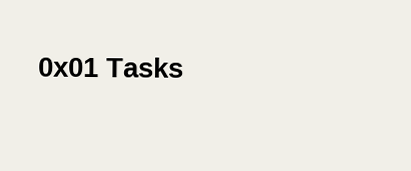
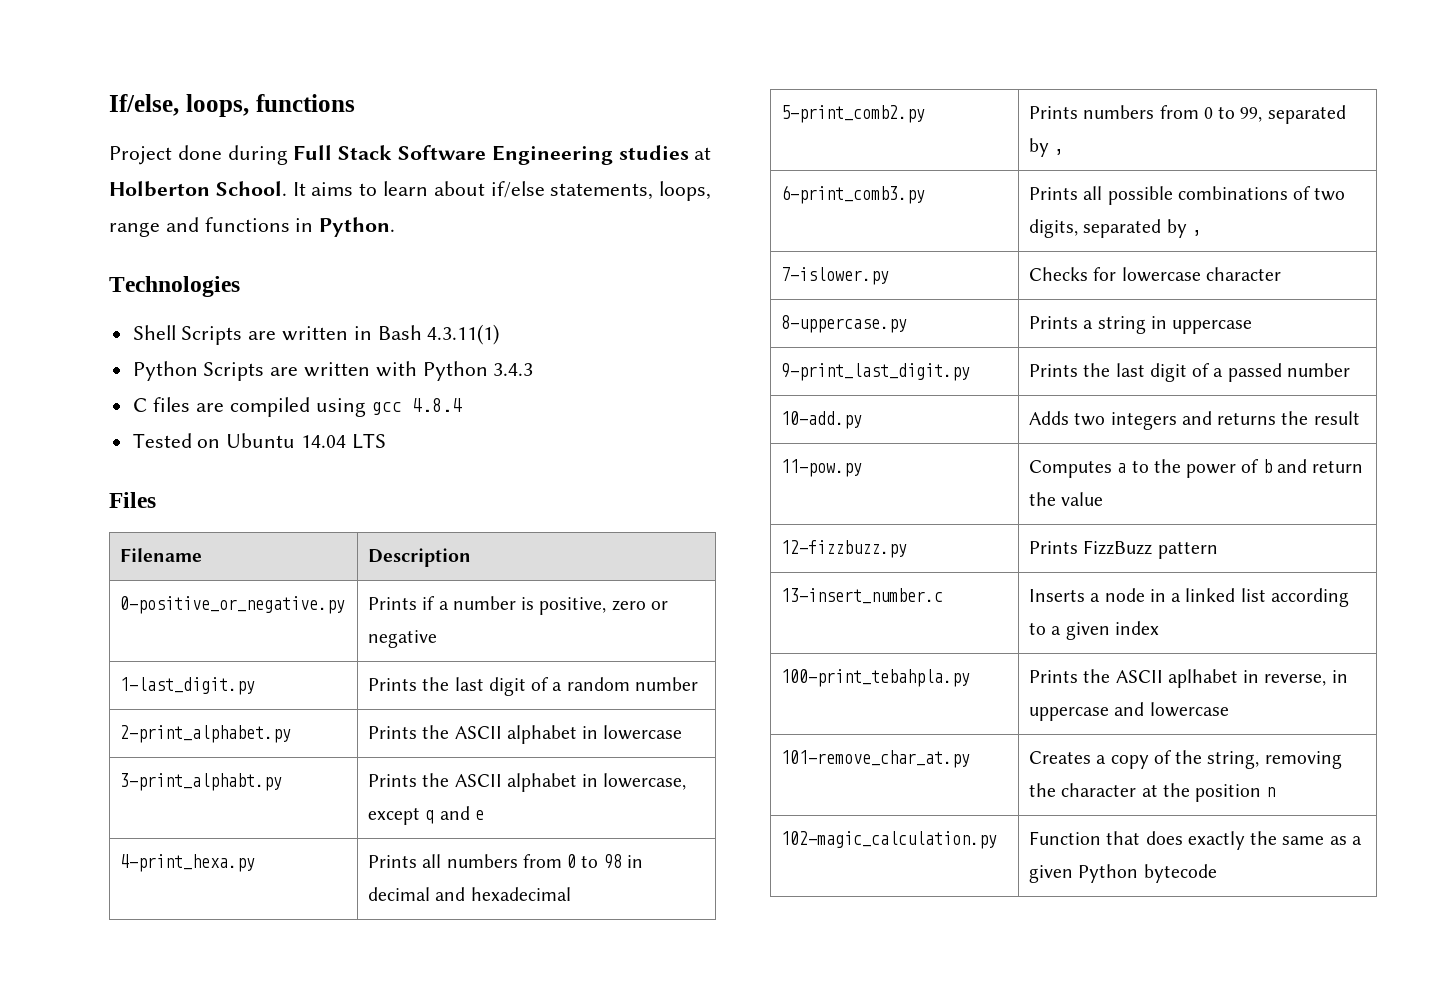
[38,57,184,78] 0x01 Tasks -> [109,94,355,117] [109,145,712,165] [109,181,712,201] [109,217,396,237] [109,276,240,297] [132,324,500,345] [132,361,534,381] [132,397,462,417] [132,433,386,449] [109,492,156,508] [120,548,203,562] [368,548,472,567] [120,596,346,614] [368,596,669,615] [368,630,438,648] [120,677,256,695] [368,677,699,696] [120,725,292,743] [368,725,683,744] [120,773,283,791] [368,773,687,792] [368,806,484,825] [120,854,256,872] [368,854,644,869] [368,887,571,901] [781,105,926,123] [1029,105,1346,124] [1029,138,1064,157] [781,185,926,204] [1029,186,1346,205] [1029,219,1201,238] [781,267,890,285] [1029,267,1281,282] [781,315,908,333] [1029,316,1253,334] [781,363,971,381] [1029,363,1351,382] [781,411,863,429] [1029,411,1360,430] [781,459,863,477] [1029,459,1364,478] [1029,492,1104,506] [781,540,908,558] [1029,540,1218,559] [781,588,944,604] [1029,588,1350,607] [1029,621,1159,640] [781,669,971,687] [1029,669,1348,688] [1029,702,1229,721] [781,750,971,768] [1029,750,1342,769] [1029,783,1276,802] [781,831,998,849] [1029,831,1363,850] [1029,864,1217,883] If/else, loops, functions // Project done during Full Stack Software Engineering studies at Holberton School. It aims to learn about if/else statements, loops, range and functions in Python. // Technologies // Shell Scripts are written in Bash 4.3.11(1) // Python Scripts are written with Python 3.4.3 // C files are compiled using gcc 4.8.4 // Tested on Ubuntu 14.04 LTS // Files // Filename | Description // 0-positive_or_negative.py | Prints if a number is positive, zero or negative // 1-last_digit.py | Prints the last digit of a random number // 2-print_alphabet.py | Prints the ASCII alphabet in lowercase // 3-print_alphabt.py | Prints the ASCII alphabet in lowercase, except q and e // 4-print_hexa.py | Prints all numbers from 0 to 98 in decimal and hexadecimal // 5-print_comb2.py | Prints numbers from 0 to 99, separated by , // 6-print_comb3.py | Prints all possible combinations of two digits, separated by , // 7-islower.py | Checks for lowercase character // 8-uppercase.py | Prints a string in uppercase // 9-print_last_digit.py | Prints the last digit of a passed number // 10-add.py | Adds two integers and returns the result // 11-pow.py | Computes a to the power of b and return the value // 12-fizzbuzz.py | Prints FizzBuzz pattern // 13-insert_number.c | Inserts a node in a linked list according to a given index // 100-print_tebahpla.py | Prints the ASCII aplhabet in reverse, in uppercase and lowercase // 101-remove_char_at.py | Creates a copy of the string, removing the character at the position n // 102-magic_calculation.py | Function that does exactly the same as a given Python bytecode

